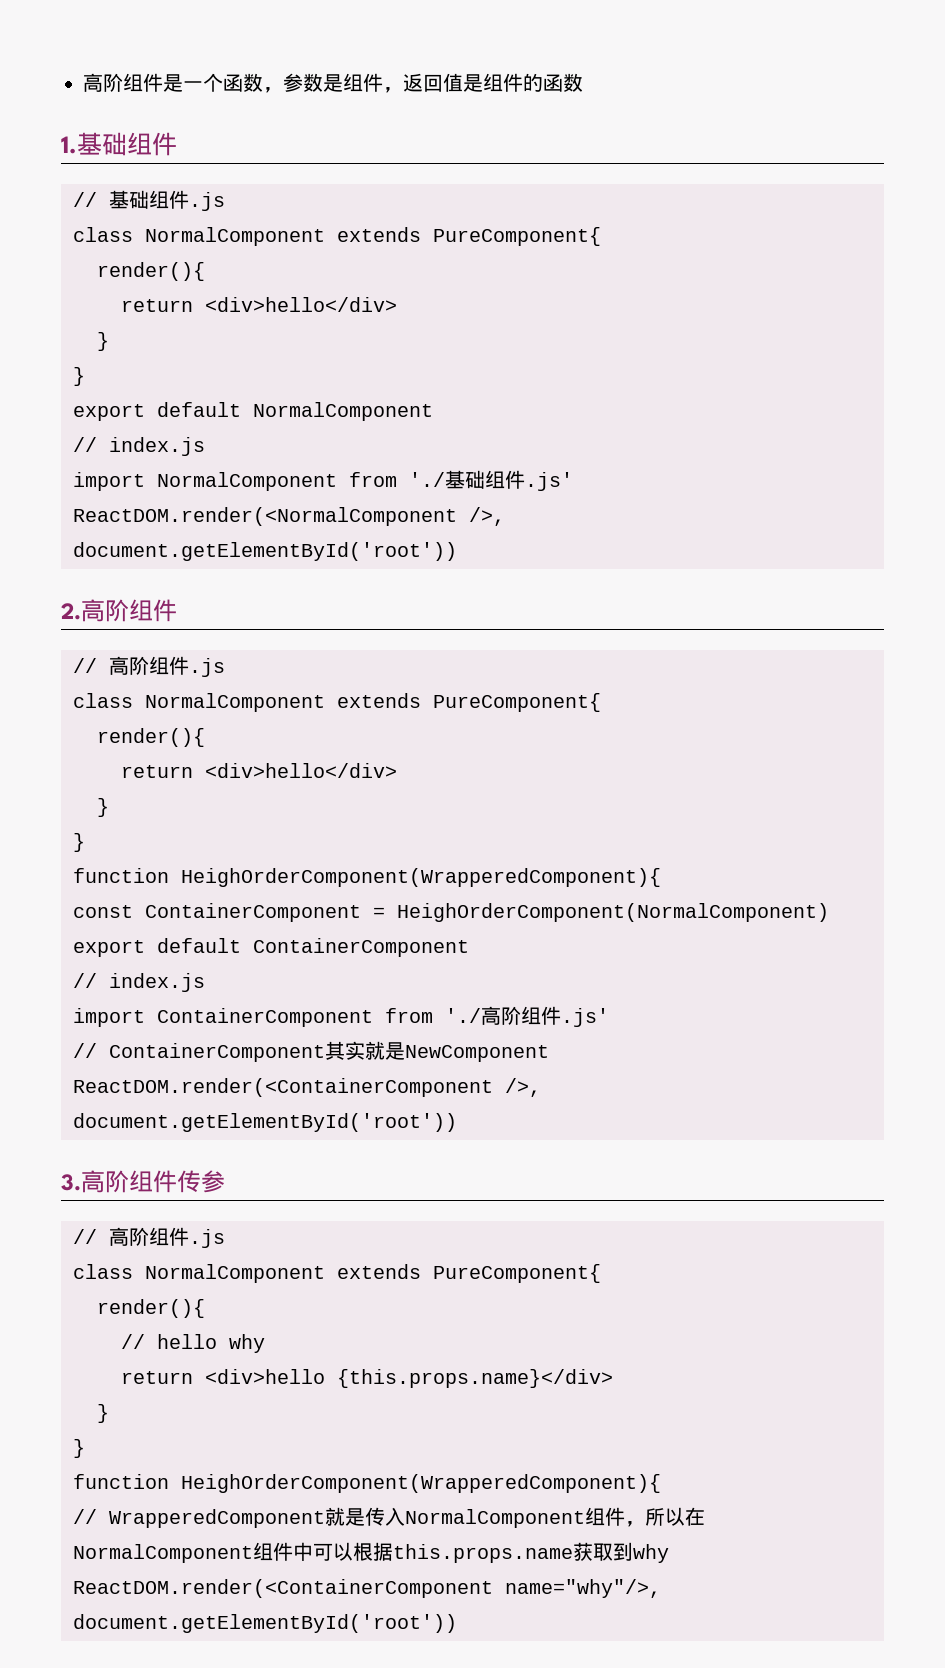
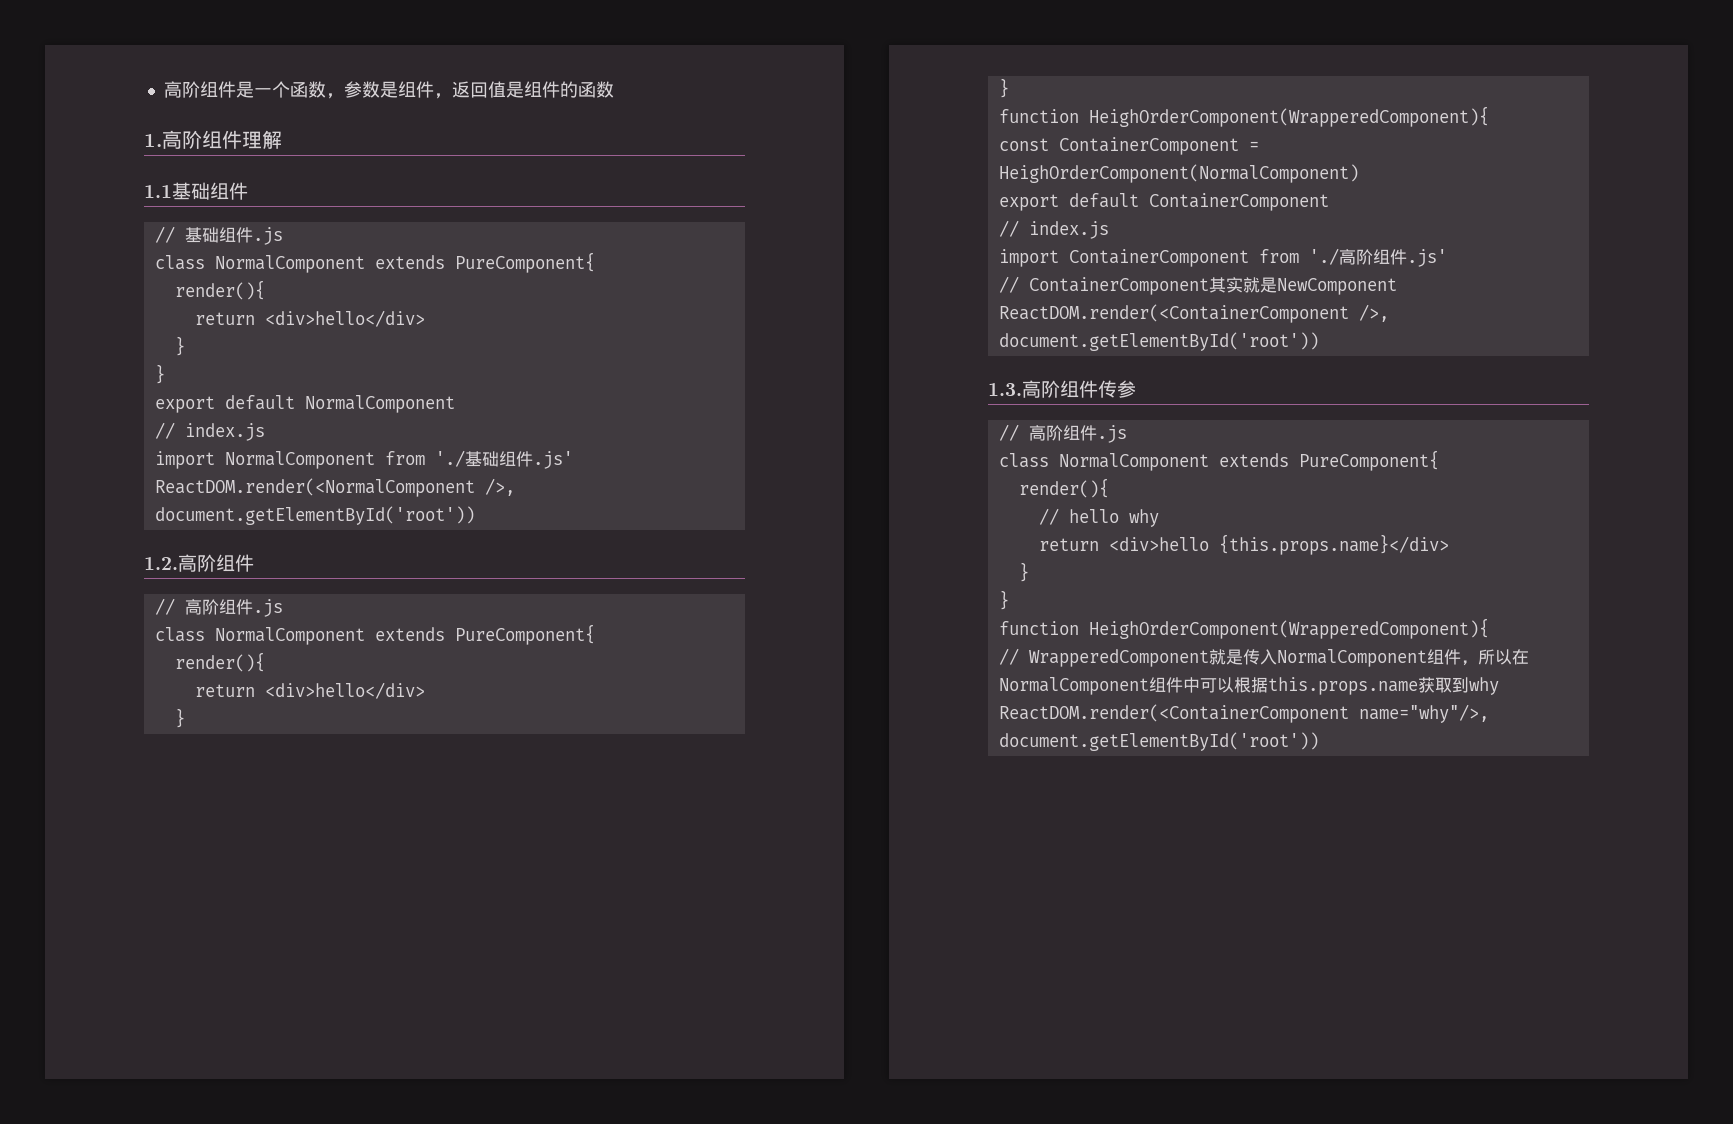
(77, 145) none -> [162,130,282,149] [144,185,172,198] 高阶组件理解 // 1.1
[61,603,81,620] 2. -> [144,557,178,570] 1.2.
[61,1174,81,1191] 3. -> [988,383,1022,396] 1.3.

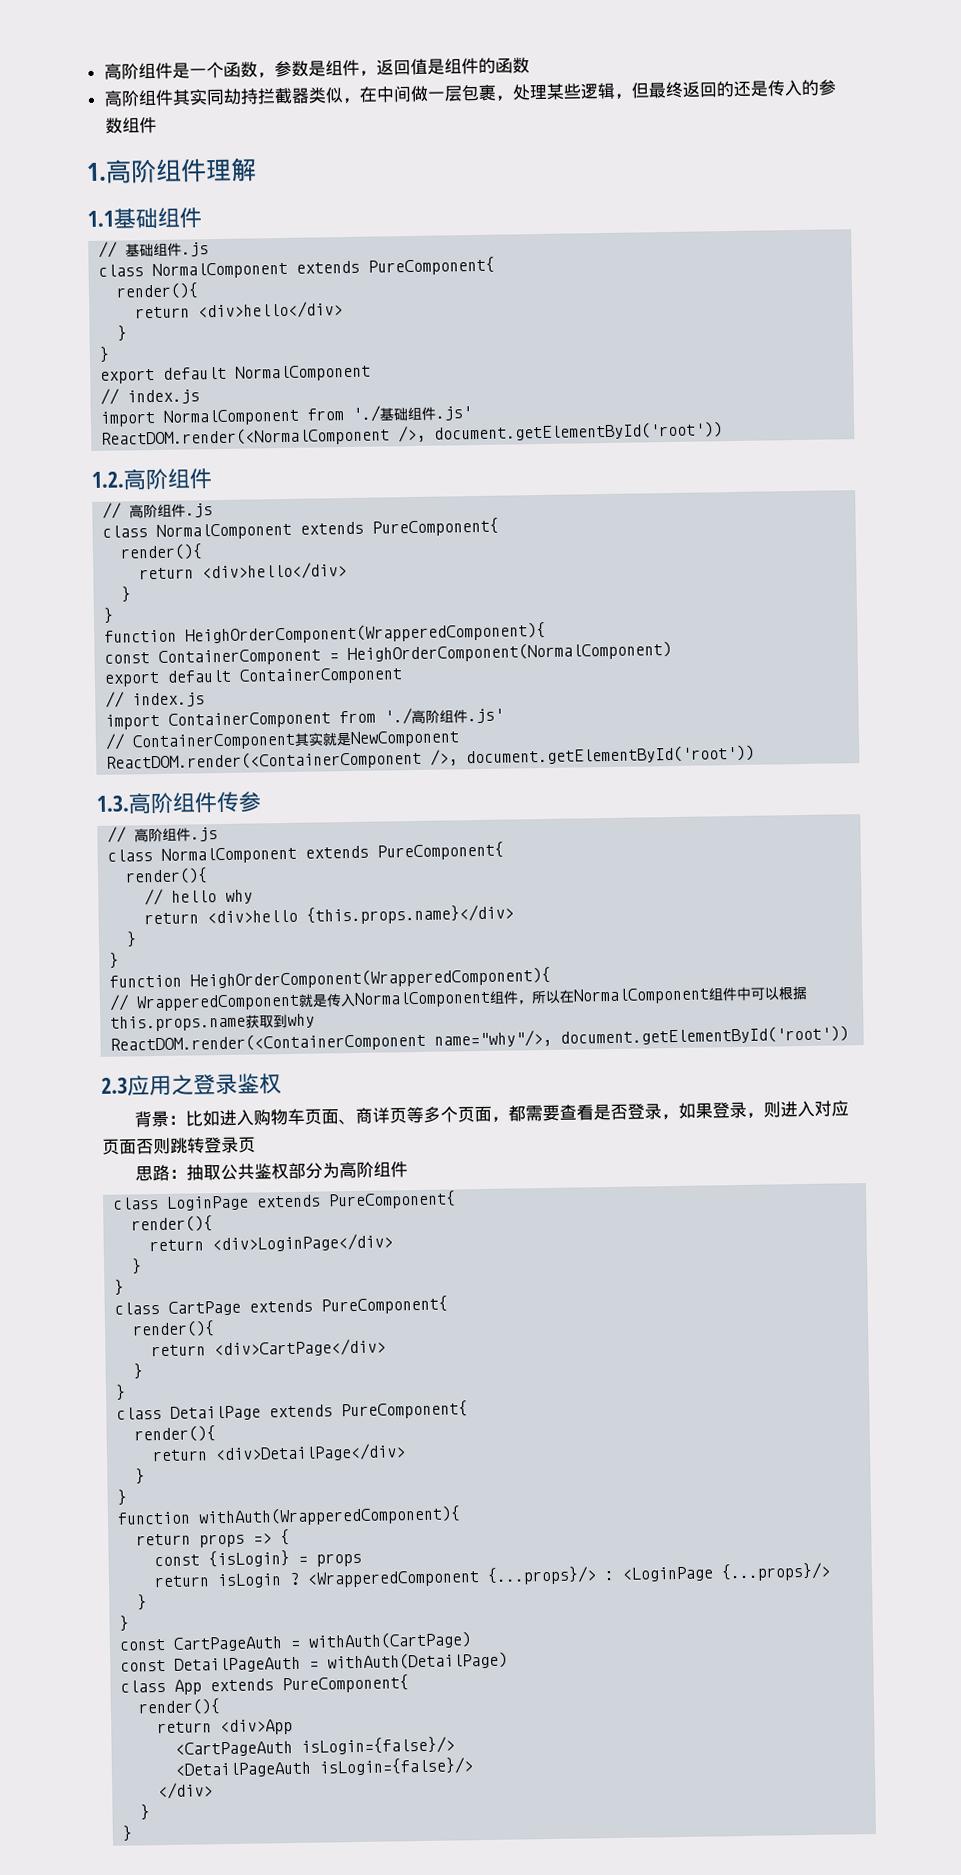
(614, 89) none -> [103,79,836,107] [104,116,157,134] // 高阶组件其实同劫持拦截器类似，在中间做一层包裹，处理某些逻辑，但最终返回的还是传入的参数组件
(1319, 741) none -> [101,1073,282,1097] [134,1100,850,1128] [102,1136,256,1155] [135,1161,409,1182] [112,1190,457,1211] [131,1215,214,1233] [149,1233,394,1253] [131,1258,143,1275] [114,1279,125,1296] [114,1295,449,1316] [132,1320,216,1338] [151,1338,387,1358] [133,1363,144,1380] [115,1384,127,1401] [116,1400,469,1421] [134,1425,217,1443] [152,1443,407,1463] [135,1468,146,1485] [117,1489,128,1506] [117,1505,462,1527] [136,1529,291,1548] [154,1550,363,1568] [154,1562,832,1589] [137,1594,148,1611] [119,1615,130,1632] [119,1631,473,1652] [120,1651,509,1673] [120,1674,410,1695] [138,1698,222,1716] [157,1719,294,1736] [175,1736,456,1757] [175,1757,474,1778] [158,1782,214,1800] [140,1804,151,1821] [122,1825,133,1842] // 2.3应用之登录鉴权 // 背景：比如进入购物车页面、商详页等多个页面，都需要查看是否登录，如果登录，则进入对应页面否则跳转登录页 // 思路：抽取公共鉴权部分为高阶组件 // class LoginPage extends PureComponent{ // render(){ // return <div>LoginPage</div> // } // } // class CartPage extends PureComponent{ // render(){ // return <div>CartPage</div> // } // } // class DetailPage extends PureComponent{ // render(){ // return <div>DetailPage</div> // } // } // function withAuth(WrapperedComponent){ // return props => { // const {isLogin} = props // return isLogin ? <WrapperedComponent {...props}/> : <LoginPage {...props}/> // } // } // const CartPageAuth = withAuth(CartPage) // const DetailPageAuth = withAuth(DetailPage) // class App extends PureComponent{ // render(){ // return <div>App // <CartPageAuth isLogin={false}/> // <DetailPageAuth isLogin={false}/> // </div> // } // }

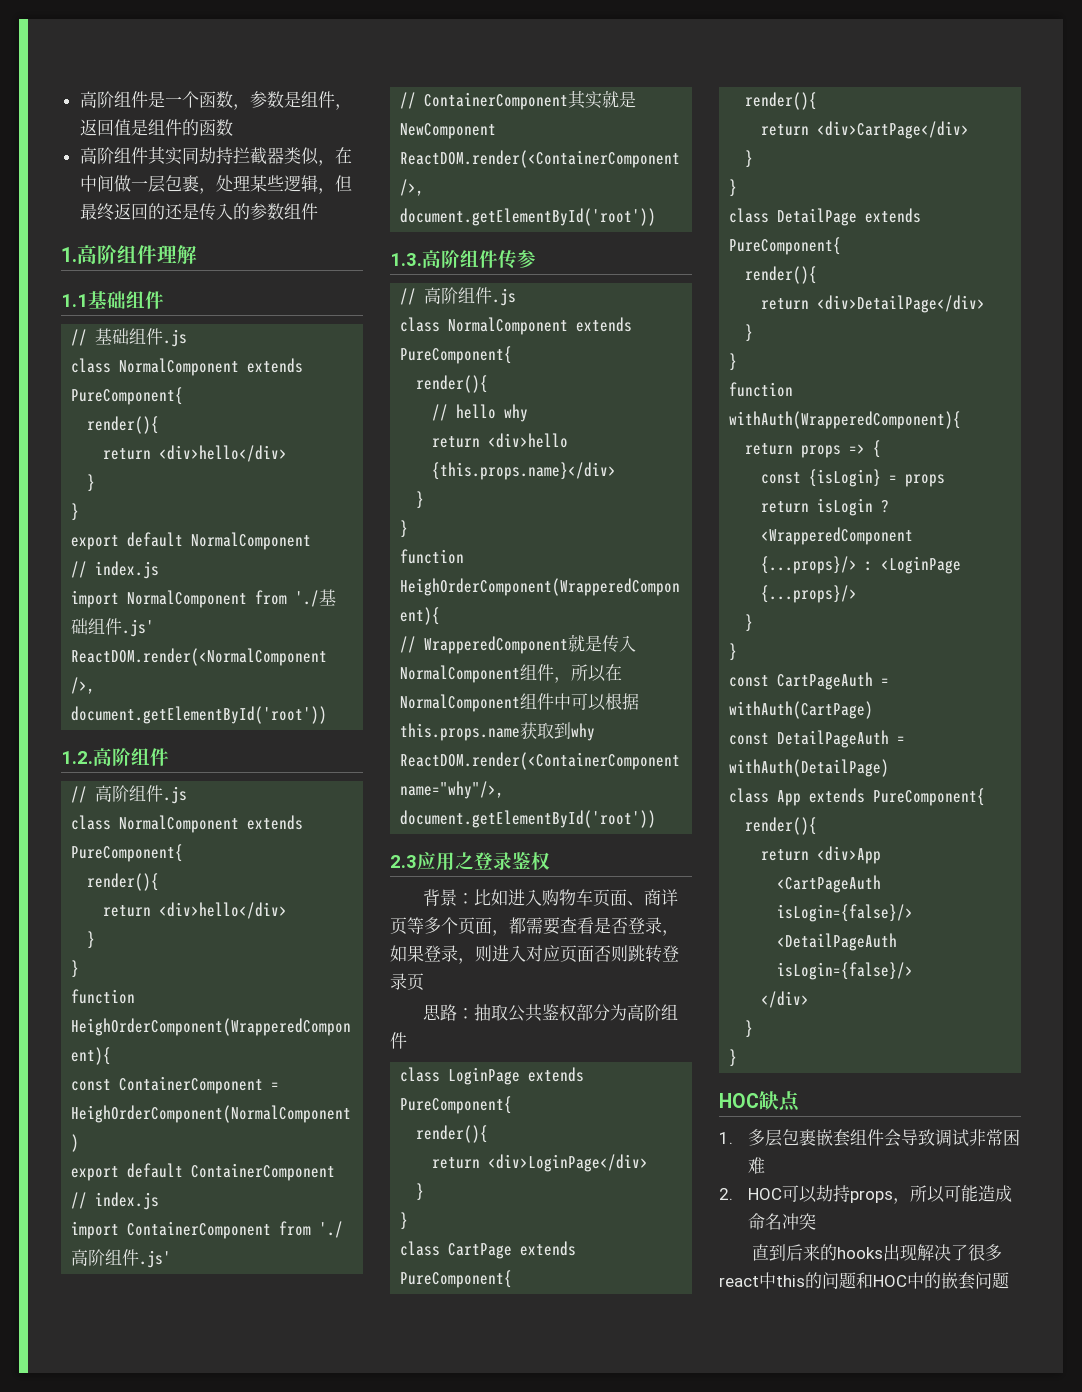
(133, 1833) none -> [719,1091,800,1112] [719,1129,1021,1147] [748,1157,766,1174] [719,1185,1013,1204] [748,1213,817,1230] [751,1244,1002,1261] [719,1272,1009,1290] // HOC缺点 // 1.多层包裹嵌套组件会导致调试非常困难 // 2. HOC可以劫持props，所以可能造成命名冲突 // 直到后来的hooks出现解决了很多react中this的问题和HOC中的嵌套问题

